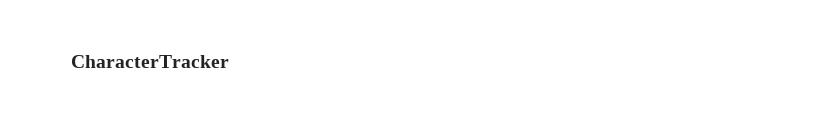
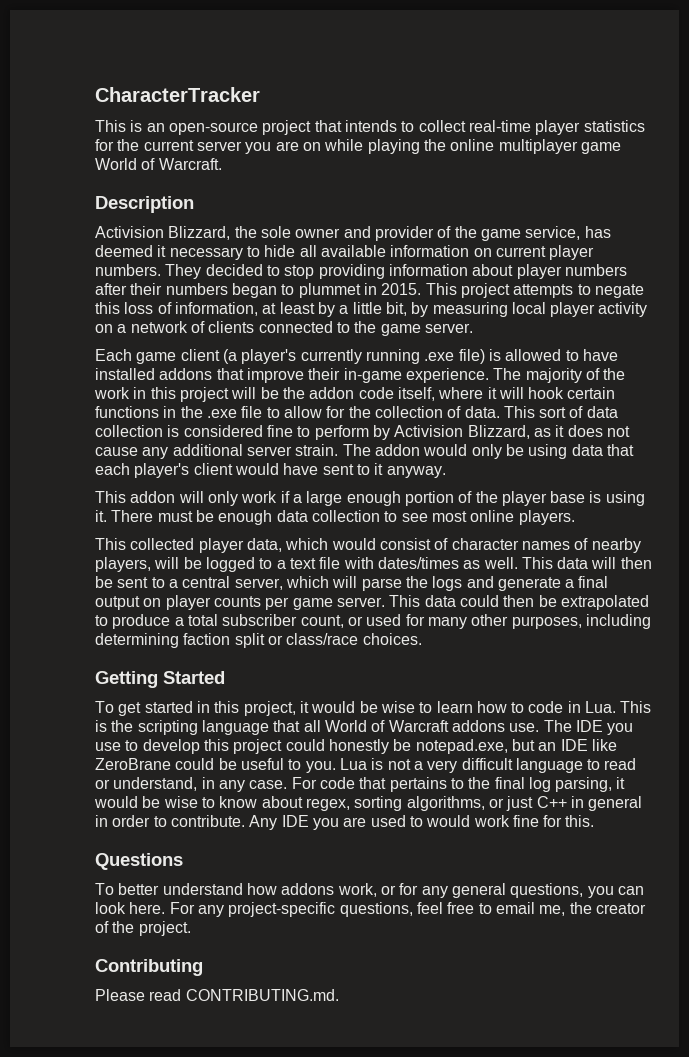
(229, 61) none -> [95,120,645,135] [95,139,621,154] [95,158,222,170] [95,196,194,213] [95,226,611,241] [95,245,595,260] [95,264,627,279] [95,283,644,298] [95,302,648,317] [95,321,473,336] [95,349,618,364] [95,368,626,383] [94,387,616,402] [95,406,618,418] [95,425,630,440] [95,444,634,459] [95,463,446,478] [95,491,645,506] [95,510,575,525] [95,538,641,553] [95,557,652,572] [95,576,609,591] [95,595,649,610] [95,614,651,629] [95,633,422,648] [95,671,225,688] [95,701,652,716] [95,720,634,735] [95,739,617,754] [95,758,637,773] [95,777,626,792] [94,796,643,811] [95,815,595,830] [95,853,183,870] [95,883,644,898] [95,902,646,917] [95,921,191,936] [95,959,203,976] [95,989,339,1001] // This is an open-source project that intends to collect real-time player statistics for the current server you are on while playing the online multiplayer game World of Warcraft. // Description // Activision Blizzard, the sole owner and provider of the game service, has deemed it necessary to hide all available information on current player numbers. They decided to stop providing information about player numbers after their numbers began to plummet in 2015. This project attempts to negate this loss of information, at least by a little bit, by measuring local player activity on a network of clients connected to the game server. // Each game client (a player's currently running .exe file) is allowed to have installed addons that improve their in-game experience. The majority of the work in this project will be the addon code itself, where it will hook certain functions in the .exe file to allow for the collection of data. This sort of data collection is considered fine to perform by Activision Blizzard, as it does not cause any additional server strain. The addon would only be using data that each player's client would have sent to it anyway. // This addon will only work if a large enough portion of the player base is using it. There must be enough data collection to see most online players. // This collected player data, which would consist of character names of nearby players, will be logged to a text file with dates/times as well. This data will then be sent to a central server, which will parse the logs and generate a final output on player counts per game server. This data could then be extrapolated to produce a total subscriber count, or used for many other purposes, including determining faction split or class/race choices. // Getting Started // To get started in this project, it would be wise to learn how to code in Lua. This is the scripting language that all World of Warcraft addons use. The IDE you use to develop this project could honestly be notepad.exe, but an IDE like ZeroBrane could be useful to you. Lua is not a very difficult language to read or understand, in any case. For code that pertains to the final log parsing, it would be wise to know about regex, sorting algorithms, or just C++ in general in order to contribute. Any IDE you are used to would work fine for this. // Questions // To better understand how addons work, or for any general questions, you can look here. For any project-specific questions, feel free to email me, the creator of the project. // Contributing // Please read CONTRIBUTING.md.

